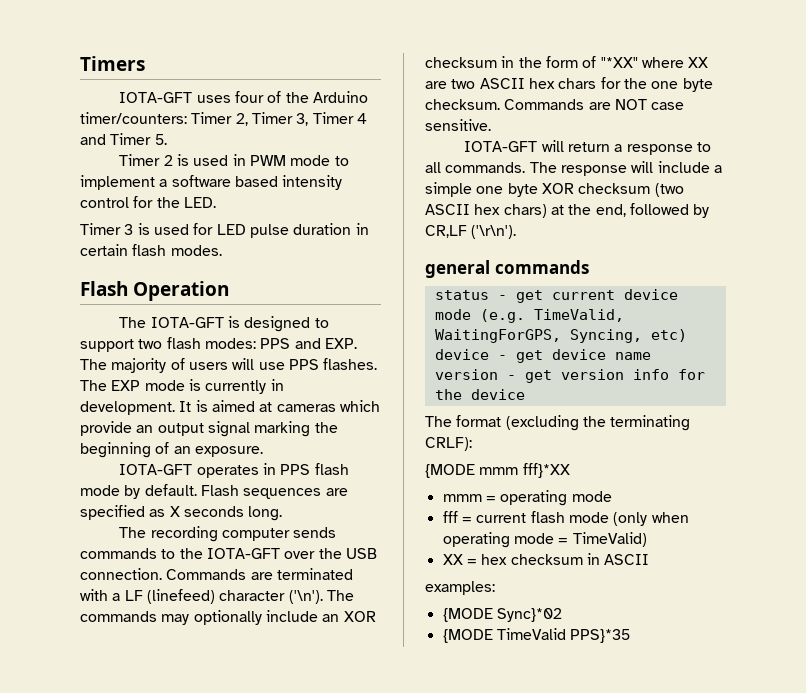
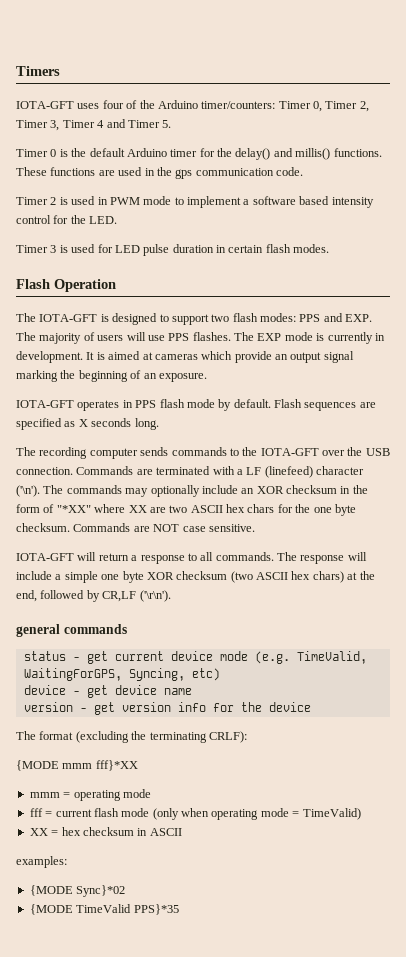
(233, 118) none -> [313,101,358,112] 0, Timer
(167, 139) none -> [16,148,382,160] [16,167,303,179] // Timer 0 is the default Arduino timer for the delay() and millis() functions. These functions are used in the gps communication code.

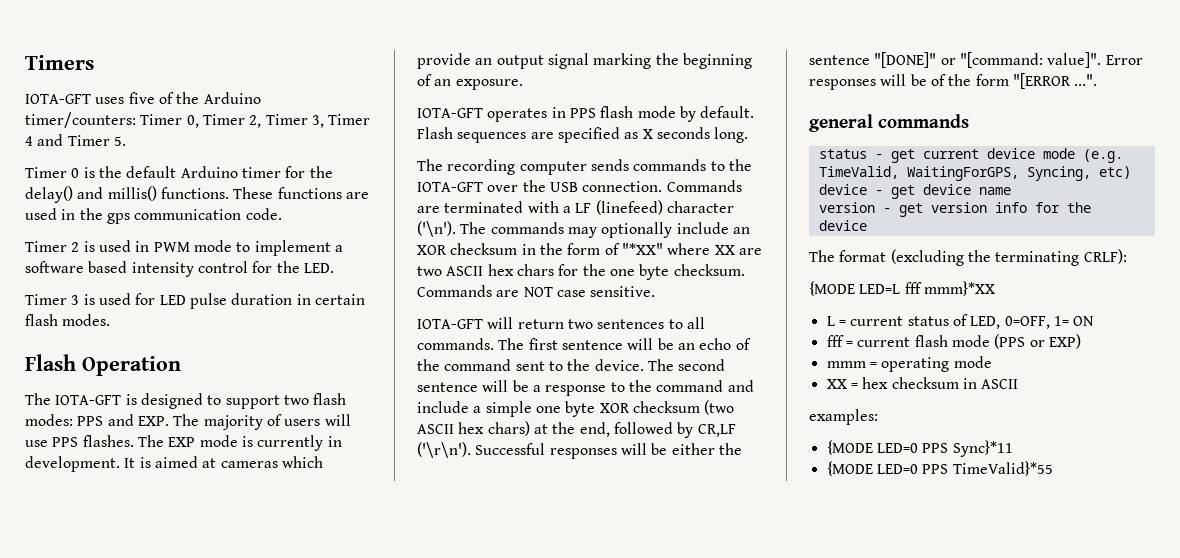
[102,100,124,109] four -> [128,92,155,104] five
[131,555,185,564] a response -> [567,319,665,329] two sentences
[300,552,367,564] response will -> [528,338,751,350] [417,359,726,371] [417,380,754,396] first sentence will be an echo of the command sent to the device. The second sentence will be a response to the command and
(171, 596) none -> [475,443,742,459] [809,52,1143,68] [809,73,1098,90] Successful responses will be either the sentence "[DONE]" or "[command: value]". Error responses will be of the form "[ERROR ...".
[62,760,138,771] [29,789,151,801] mmm fff}*XX // mmm = operating mode -> [859,281,995,296] [826,314,1095,329] LED=L fff mmm}*XX // L = current status of LED, 0=OFF, 1= ON
[152,808,361,820] (only when operating mode = TimeValid) -> [994,334,1081,349] [826,356,992,372] (PPS or EXP) // mmm = operating mode
[76,885,126,897] [29,904,179,915] Sync}*02 // {MODE TimeValid PPS}*35 -> [876,440,1013,457] [826,461,1053,476] LED=0 PPS Sync}*11 // {MODE LED=0 PPS TimeValid}*55

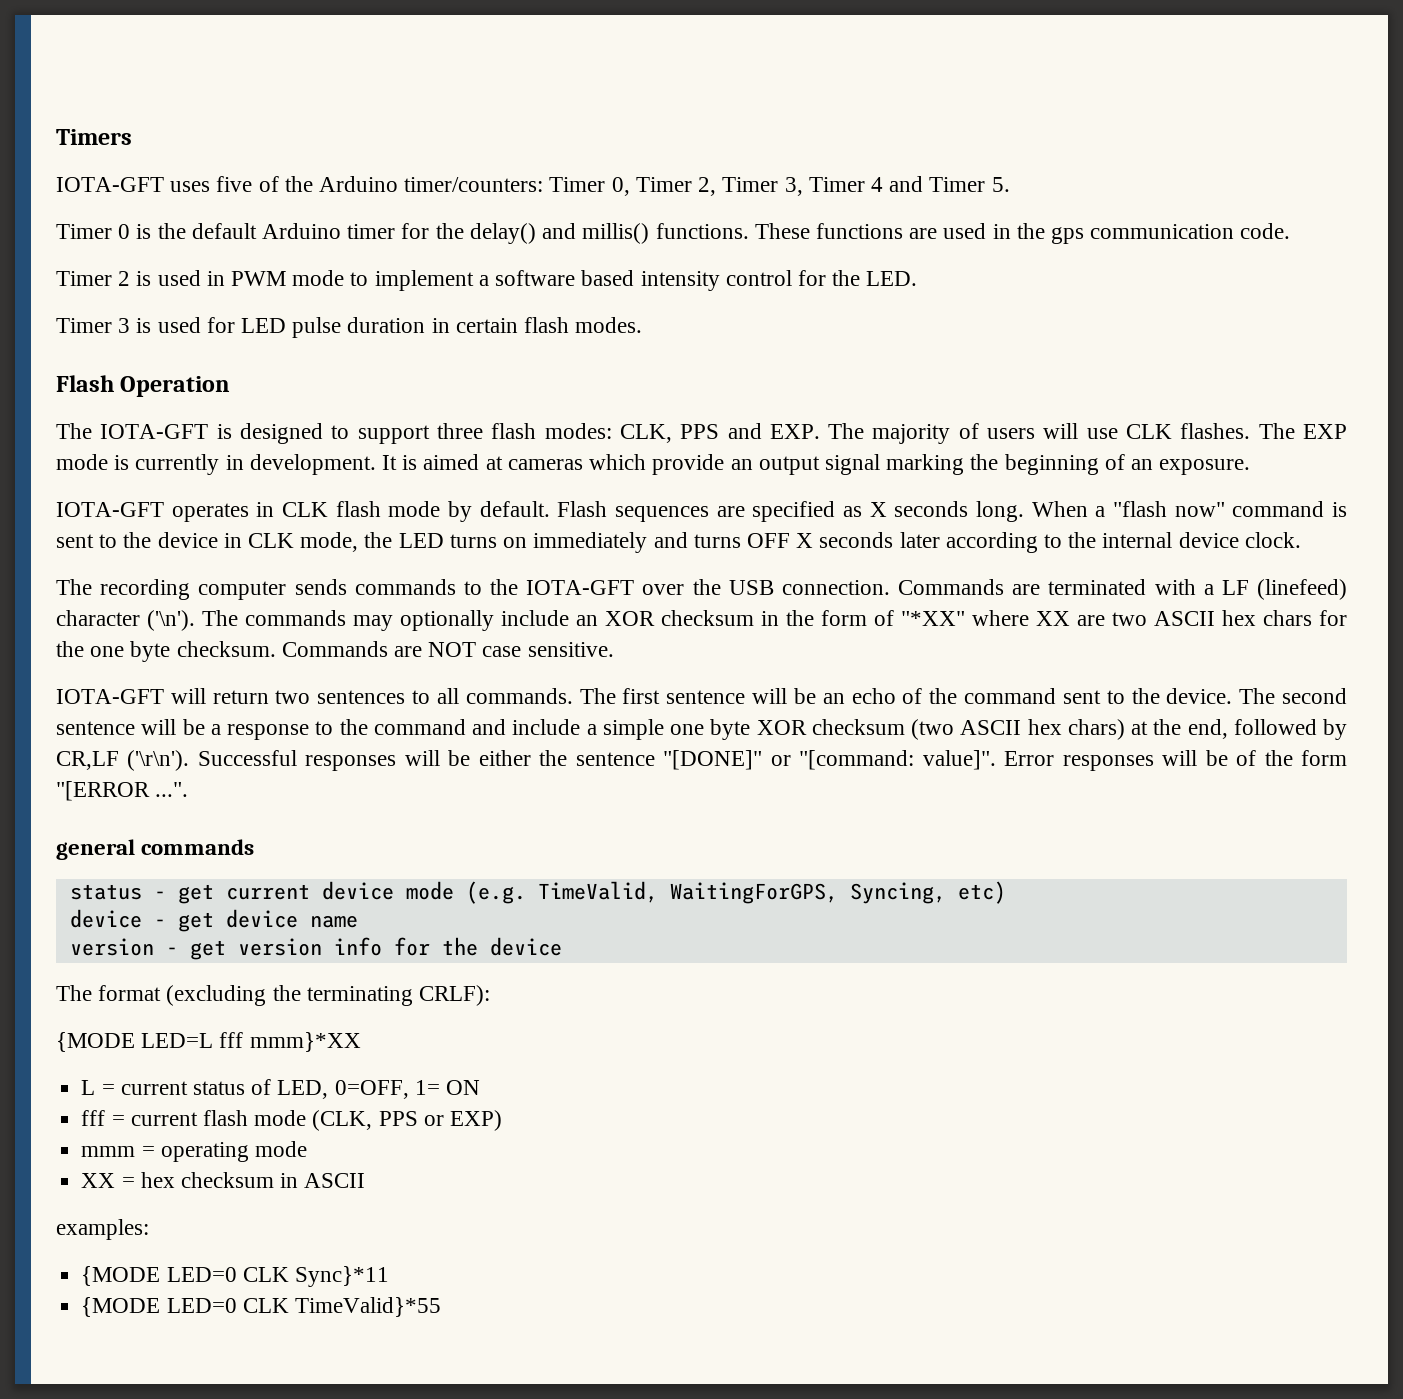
[283,395,309,405] two -> [436,423,483,439] three
(73, 420) none -> [619,424,672,443] CLK,
[52,437,79,447] PPS -> [1126,424,1173,439] CLK
[569,108,596,118] PPS -> [282,502,328,517] CLK
(749, 135) none -> [1031,501,1348,517] [56,532,1301,553] When a "flash now" command is sent to the device in CLK mode, the LED turns on immediately and turns OFF X seconds later according to the internal device clock.
[994,334,1026,349] (PPS -> [312,1110,418,1131] (CLK, PPS
[922,443,949,453] PPS -> [242,1267,289,1282] CLK
[922,464,949,474] PPS -> [242,1298,289,1313] CLK

